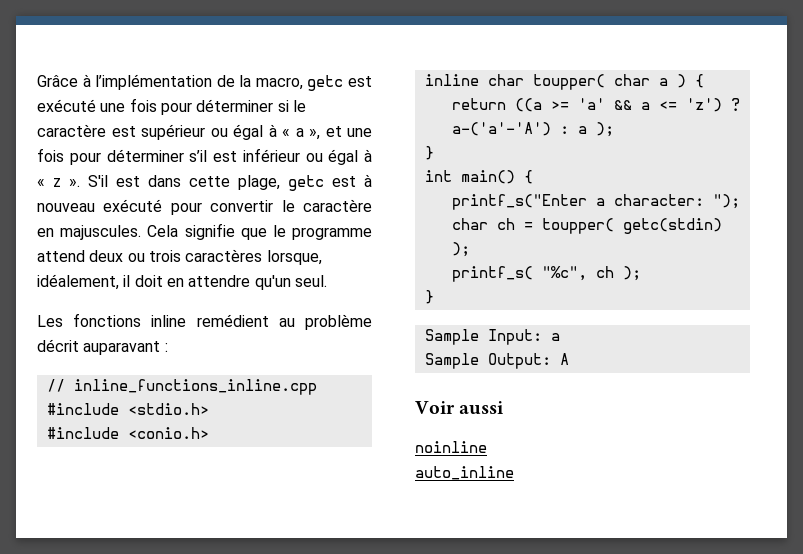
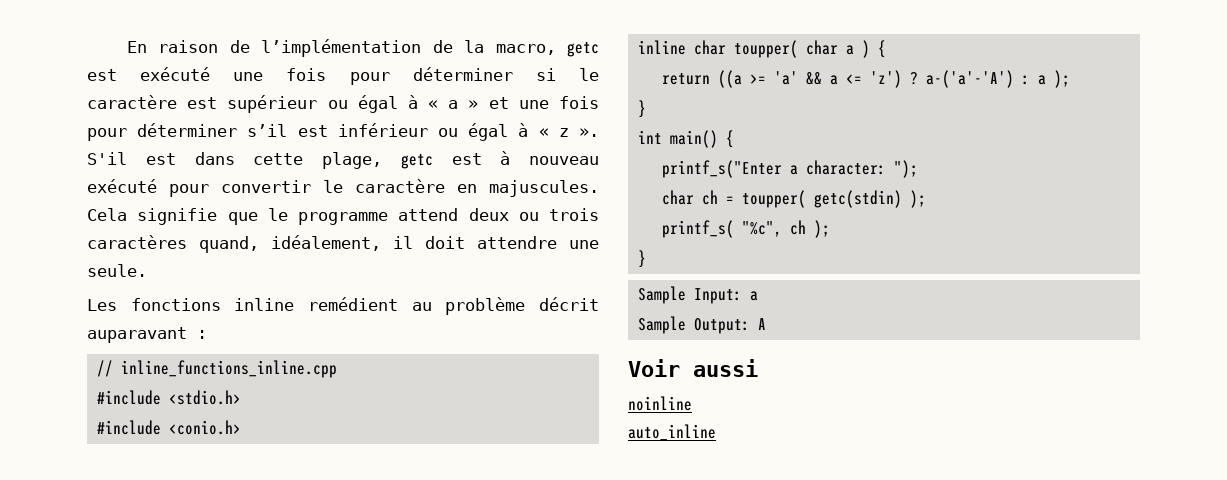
[37,74,91,87] Grâce à -> [126,40,250,53] En raison de
[309,129,320,140] », -> [468,100,479,109] »
[266,250,322,265] lorsque, -> [199,236,259,253] quand,
[166,275,327,290] en attendre qu'un seul. -> [477,236,599,249] [87,264,147,277] attendre une seule.

